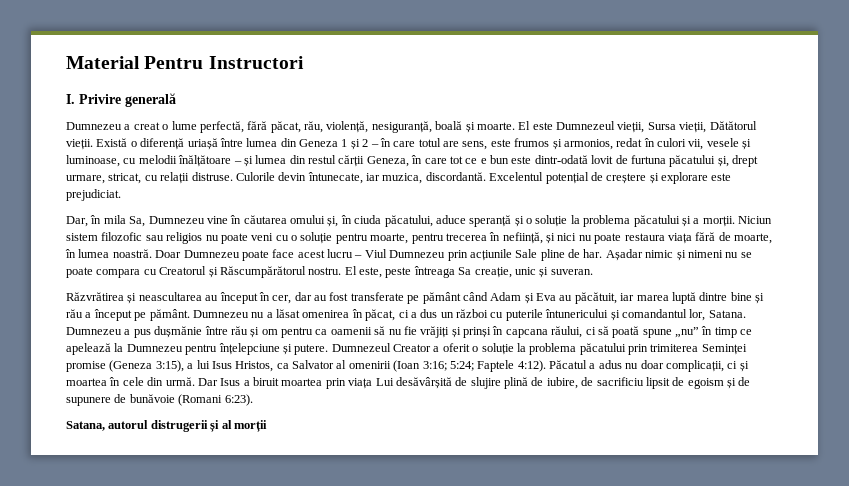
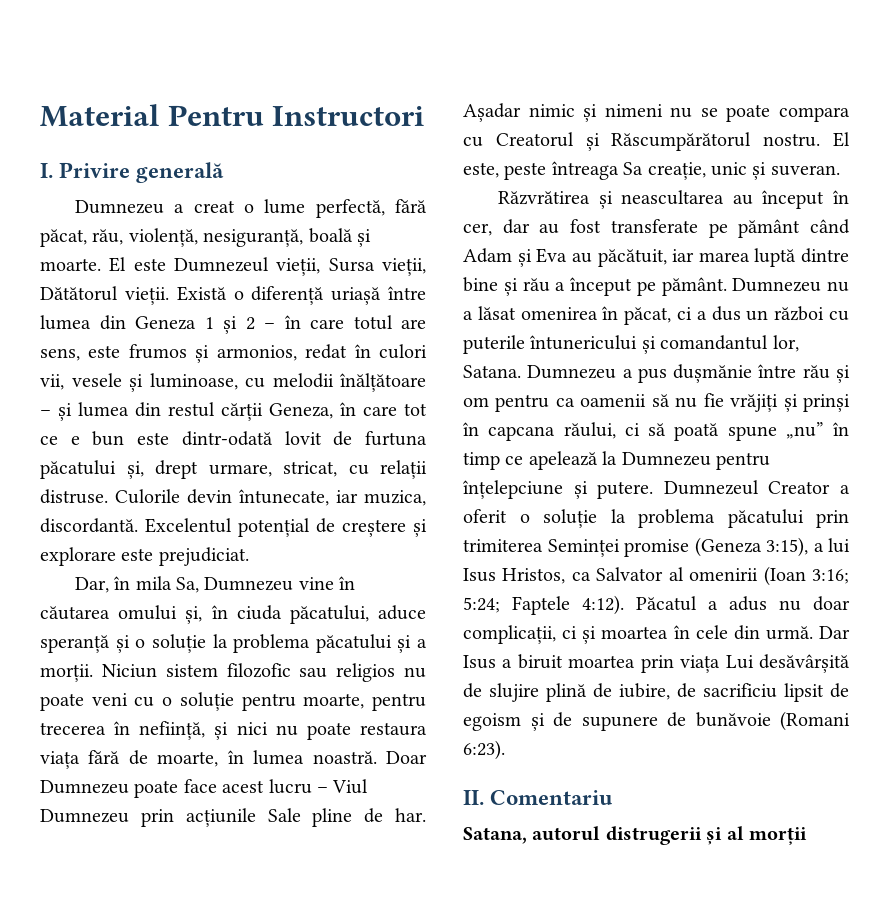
(253, 400) none -> [463,790,614,805] // II. Comentariu

